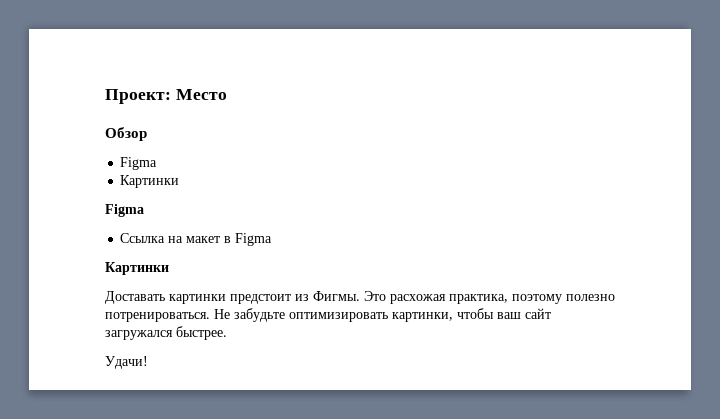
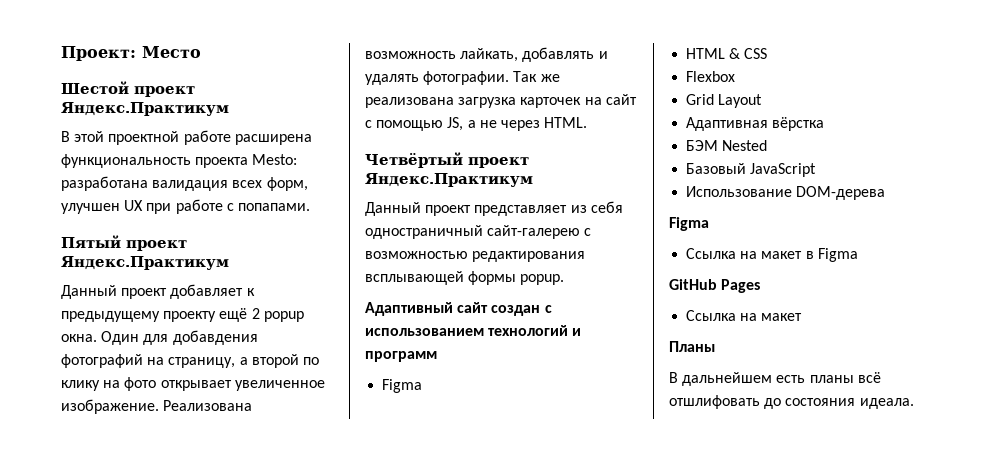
[105,127,147,141] [120,157,158,170] [120,175,180,188] Обзор // Figma // Картинки -> [61,81,195,97] [61,102,229,116] [61,130,312,145] [61,154,298,168] [61,176,308,191] [61,199,310,214] [61,235,187,251] [61,256,229,270] [61,284,255,299] [61,308,304,322] [61,330,258,345] [61,354,319,368] [61,377,325,391] [61,399,253,414] [365,47,608,62] [365,71,560,85] [365,94,637,108] [365,117,588,131] [365,152,529,168] [365,173,533,187] [365,201,623,216] [365,225,592,239] [365,251,586,262] [365,271,565,285] [365,302,552,316] [365,325,582,336] [365,351,437,362] [382,379,423,393] [686,48,768,59] [686,71,736,82] [686,94,763,108] [686,117,825,131] [686,140,768,151] [686,163,817,177] [686,186,886,200] Шестой проект Яндекс.Практикум // В этой проектной работе расширена функциональность проекта Mesto: разработана валидация всех форм, улучшен UX при работе с попапами. // Пятый проект Яндекс.Практикум // Данный проект добавляет к предыдущему проекту ещё 2 popup окна. Один для добавдения фотографий на страницу, а второй по клику на фото открывает увеличенное изображение. Реализована возможность лайкать, добавлять и удалять фотографии. Так же реализована загрузка карточек на сайт с помощью JS, а не через HTML. // Четвёртый проект Яндекс.Практикум // Данный проект представляет из себя одностраничный сайт-галерею с возможностью редактирования всплывающей формы popup. // Адаптивный сайт создан с использованием технологий и программ // Figma // HTML & CSS // Flexbox // Grid Layout // Адаптивная вёрстка // БЭМ Nested // Базовый JavaScript // Использование DOM-дерева
[105,262,169,275] [105,291,615,304] [105,308,551,322] [105,326,227,340] [105,356,148,369] Картинки // Доставать картинки предстоит из Фигмы. Это расхожая практика, поэтому полезно потренироваться. Не забудьте оптимизировать картинки, чтобы ваш сайт загружался быстрее. // Удачи! -> [669,279,761,293] [686,310,803,321] [669,341,715,352] [669,372,881,386] [669,395,914,409] GitHub Pages // Ссылка на макет // Планы // В дальнейшем есть планы всё отшлифовать до состояния идеала.

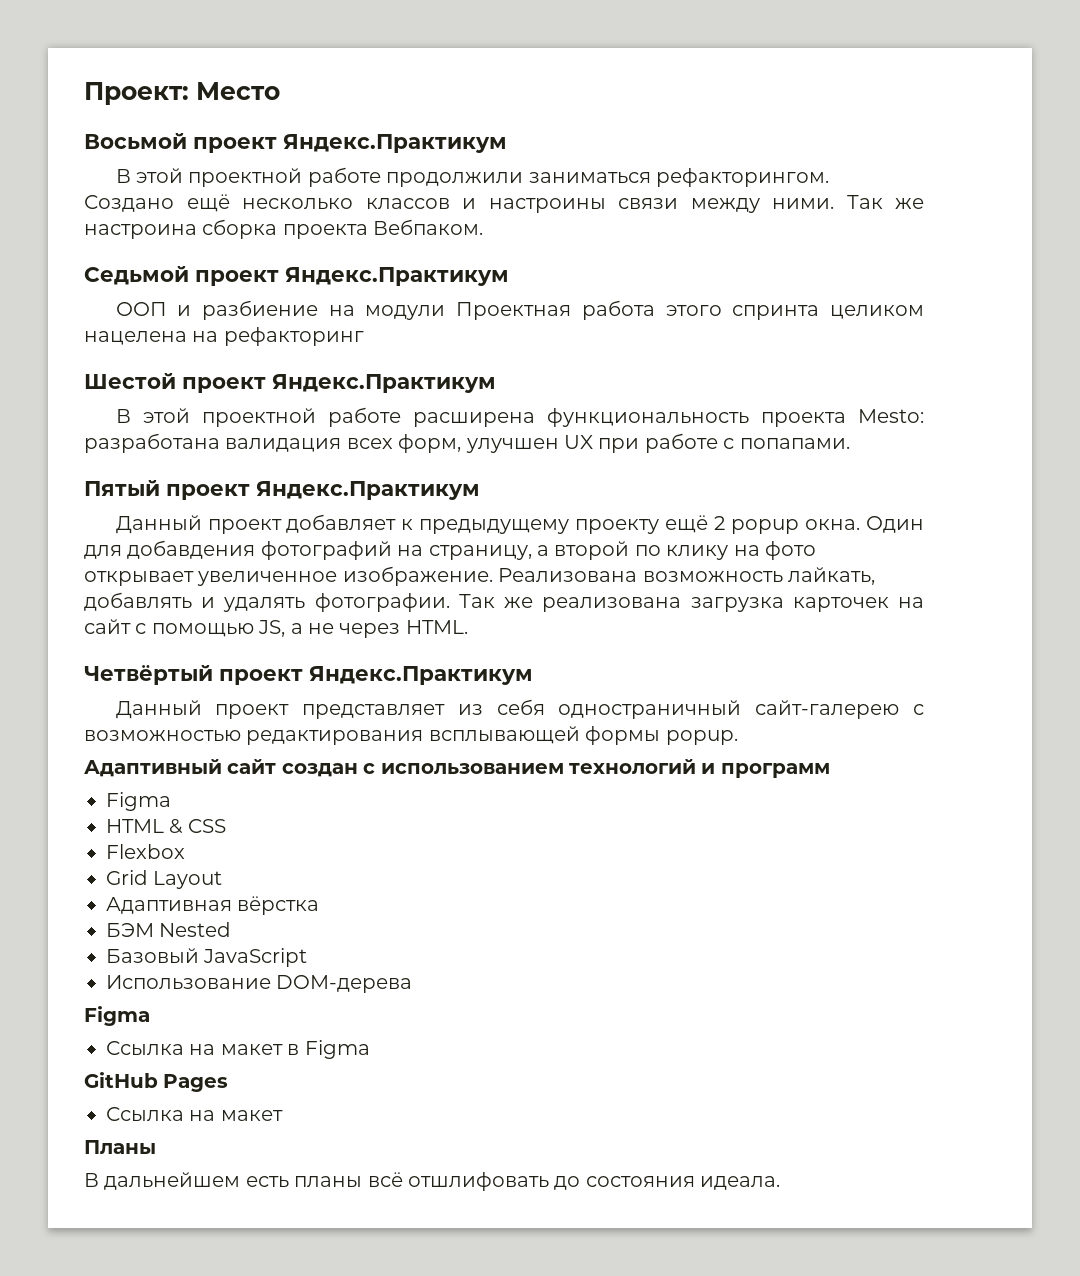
(201, 52) none -> [84,133,507,153] [115,167,830,187] [84,194,924,213] [84,219,484,239] [84,266,509,286] [115,300,925,320] [84,327,364,346] // Восьмой проект Яндекс.Практикум // В этой проектной работе продолжили заниматься рефакторингом. Создано ещё несколько классов и настроины связи между ними. Так же настроина сборка проекта Вебпаком. // Седьмой проект Яндекс.Практикум // ООП и разбиение на модули Проектная работа этого спринта целиком нацелена на рефакторинг

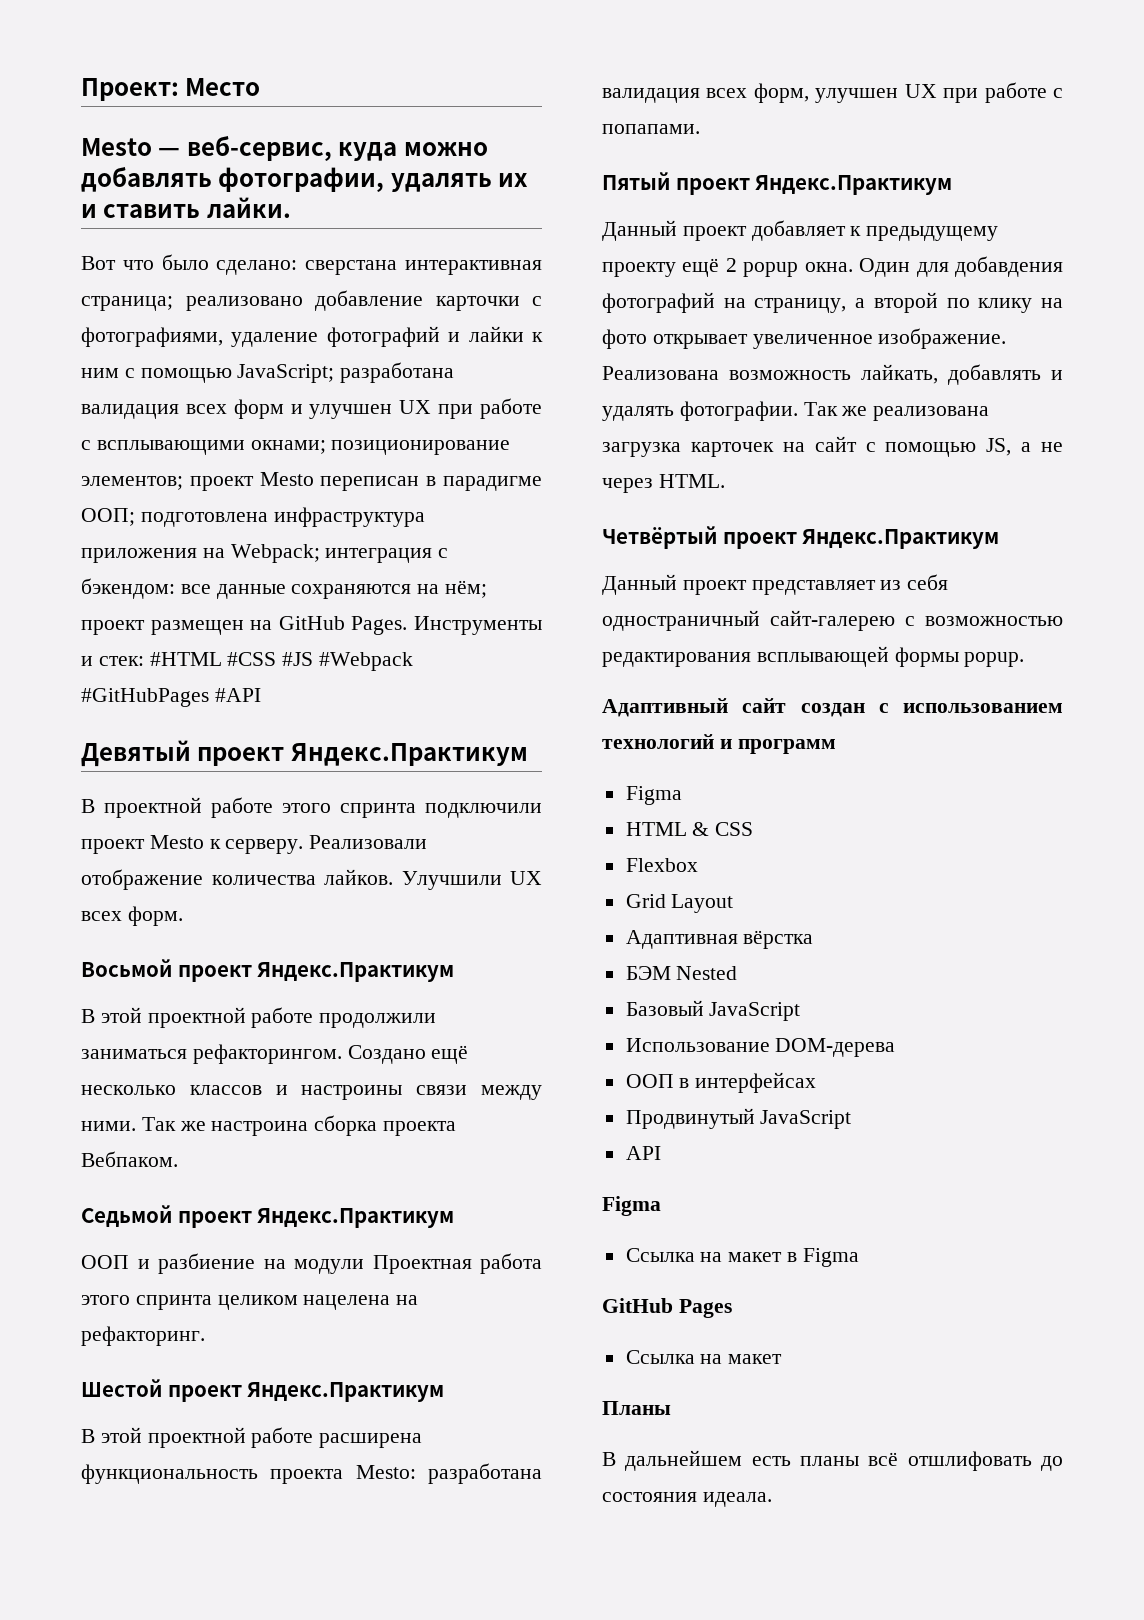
(280, 91) none -> [81,135,488,161] [81,166,529,192] [81,197,291,218] [81,254,542,275] [81,290,542,311] [81,326,543,347] [81,362,455,383] [81,398,542,419] [81,440,511,455] [81,472,542,491] [81,507,425,527] [81,544,449,563] [81,578,488,599] [81,616,542,635] [81,652,414,671] [81,688,261,707] [81,740,528,767] [81,797,542,818] [81,835,428,854] [81,869,542,890] [81,906,183,926] // Mesto — веб-сервис, куда можно добавлять фотографии, удалять их и ставить лайки. // Вот что было сделано: сверстана интерактивная страница; реализовано добавление карточки с фотографиями, удаление фотографий и лайки к ним с помощью JavaScript; разработана валидация всех форм и улучшен UX при работе с всплывающими окнами; позиционирование элементов; проект Mesto переписан в парадигме ООП; подготовлена инфраструктура приложения на Webpack; интеграция с бэкендом: все данные сохраняются на нём; проект размещен на GitHub Pages. Инструменты и стек: #HTML #CSS #JS #Webpack #GitHubPages #API // Девятый проект Яндекс.Практикум // В проектной работе этого спринта подключили проект Mesto к серверу. Реализовали отображение количества лайков. Улучшили UX всех форм.
[223,327,364,346] рефакторинг -> [81,1326,205,1346] рефакторинг.
(413, 984) none -> [625,1072,817,1093] [625,1108,852,1129] [625,1146,661,1160] // ООП в интерфейсах // Продвинутый JavaScript // API

